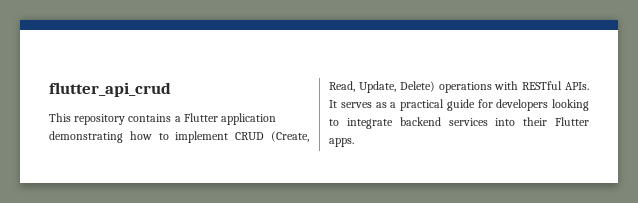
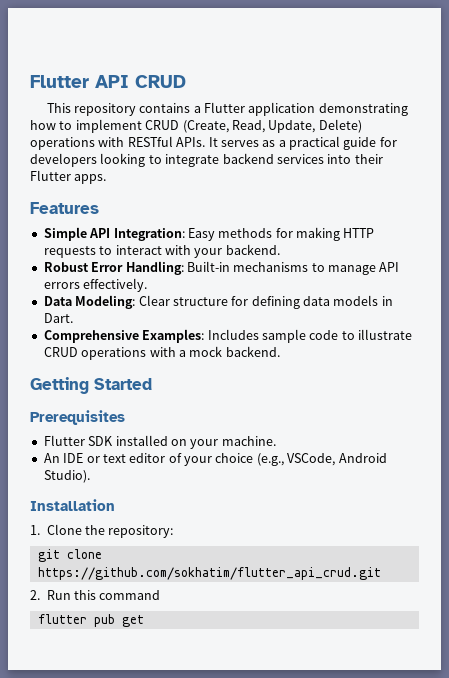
[49,82,171,97] flutter_api_crud -> [30,75,186,88] Flutter API CRUD
(354, 142) none -> [30,202,99,214] [43,227,375,241] [43,244,280,258] [43,261,400,275] [43,278,148,292] [43,295,393,309] [43,313,73,323] [43,329,412,343] [43,346,280,360] [30,377,152,394] [30,410,125,425] [43,435,276,449] [43,453,387,466] [43,470,90,483] [30,499,115,511] [30,524,174,538] [37,549,102,562] [37,567,381,580] [30,590,161,600] [37,614,144,627] // Features // Simple API Integration: Easy methods for making HTTP requests to interact with your backend. // Robust Error Handling: Built-in mechanisms to manage API errors effectively. // Data Modeling: Clear structure for defining data models in Dart. // Comprehensive Examples: Includes sample code to illustrate CRUD operations with a mock backend. // Getting Started // Prerequisites // Flutter SDK installed on your machine. // An IDE or text editor of your choice (e.g., VSCode, Android Studio). // Installation // 1. Clone the repository: // git clone https://github.com/sokhatim/flutter_api_crud.git // 2. Run this command // flutter pub get

